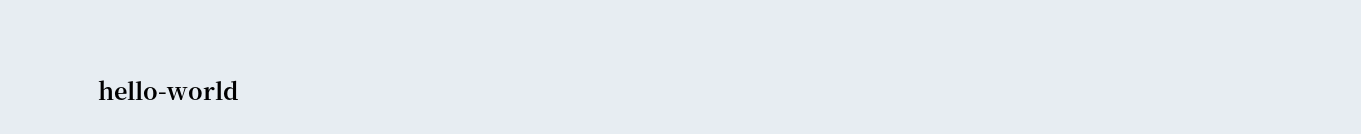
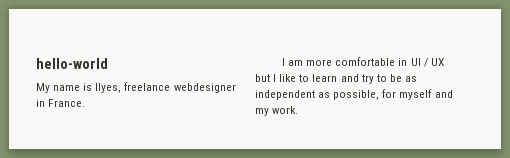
(238, 90) none -> [36,82,236,93] [36,99,86,107] [281,57,444,67] [255,74,417,84] [255,89,453,100] [255,106,299,116] // My name is Ilyes, freelance webdesigner in France. // I am more comfortable in UI / UX but I like to learn and try to be as independent as possible, for myself and my work.

